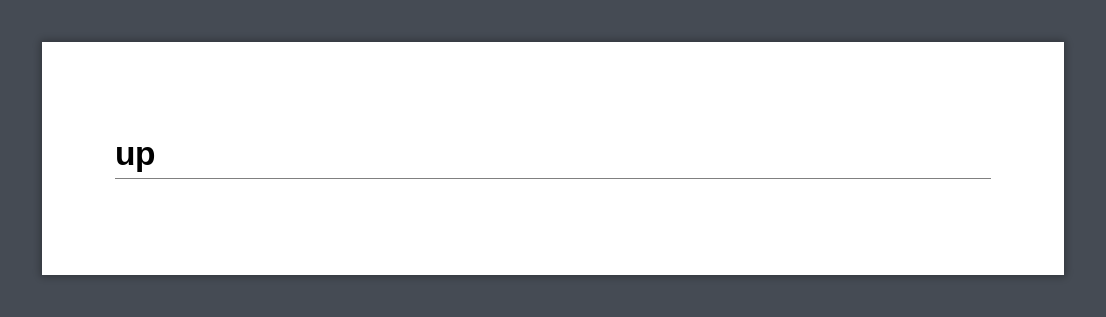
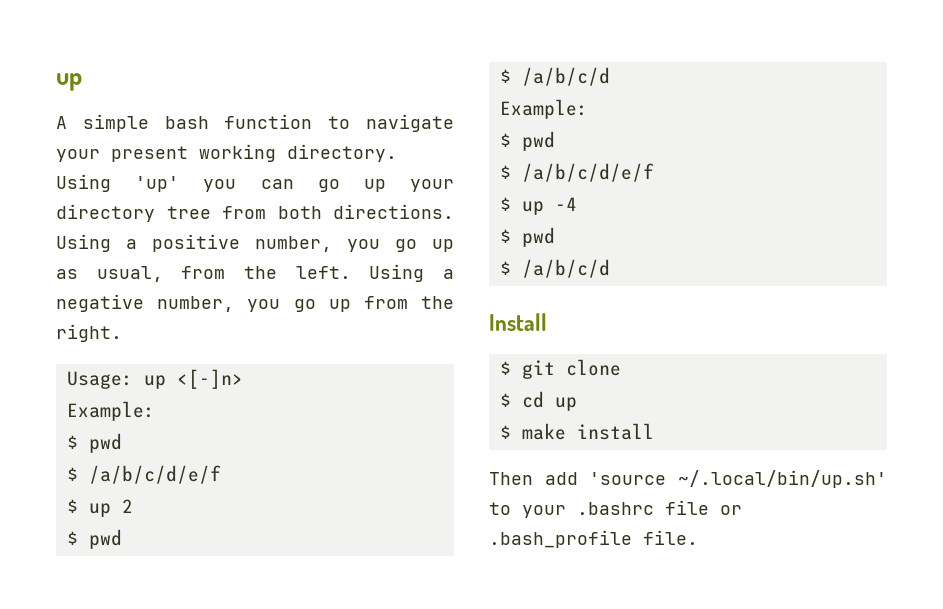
[115,147,155,172] up -> [56,73,82,91] [56,114,454,132] [56,144,397,162] [56,174,454,192] [56,204,454,222] [56,234,454,252] [56,264,454,282] [56,294,455,312] [56,324,122,342] [66,369,243,389] [66,401,155,421] [66,433,122,453] [66,465,221,484] [66,499,133,517] [66,529,122,549] [499,67,610,86] [499,99,588,119] [499,131,555,151] [499,163,654,182] [499,197,577,215] [499,227,555,247] [499,259,610,278] [489,313,547,331] [499,359,621,379] [499,391,577,411] [499,423,654,440] [489,470,887,488] [489,500,742,518] [489,530,698,548] up // A simple bash function to navigate your present working directory. Using 'up' you can go up your directory tree from both directions. Using a positive number, you go up as usual, from the left. Using a negative number, you go up from the right. // Usage: up <[-]n> // Example: // $ pwd // $ /a/b/c/d/e/f // $ up 2 // $ pwd // $ /a/b/c/d // Example: // $ pwd // $ /a/b/c/d/e/f // $ up -4 // $ pwd // $ /a/b/c/d // Install // $ git clone // $ cd up // $ make install // Then add 'source ~/.local/bin/up.sh' to your .bashrc file or .bash_profile file.

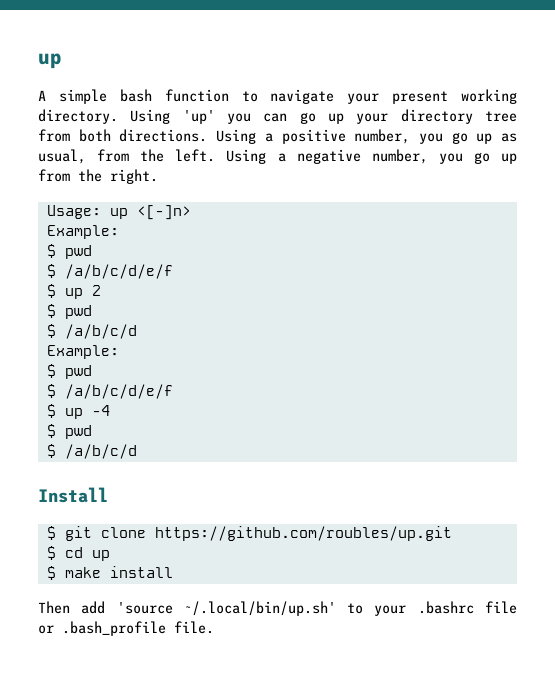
(621, 367) none -> [154,526,452,541] https://github.com/roubles/up.git

